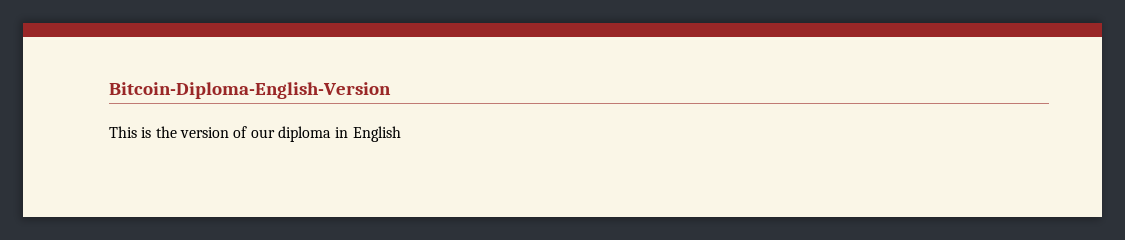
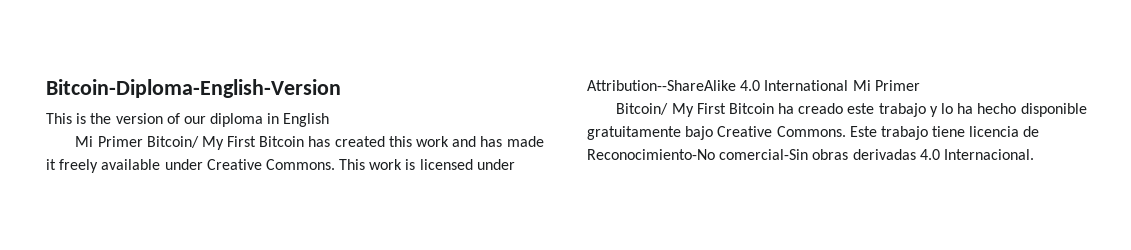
(401, 134) none -> [75,136,544,150] [46,159,515,173] [587,80,920,91] [616,103,1087,117] [587,126,1040,140] [587,149,1034,160] // Mi Primer Bitcoin/ My First Bitcoin has created this work and has made it freely available under Creative Commons. This work is licensed under Attribution--ShareAlike 4.0 International Mi Primer // Bitcoin/ My First Bitcoin ha creado este trabajo y lo ha hecho disponible gratuitamente bajo Creative Commons. Este trabajo tiene licencia de Reconocimiento-No comercial-Sin obras derivadas 4.0 Internacional.

